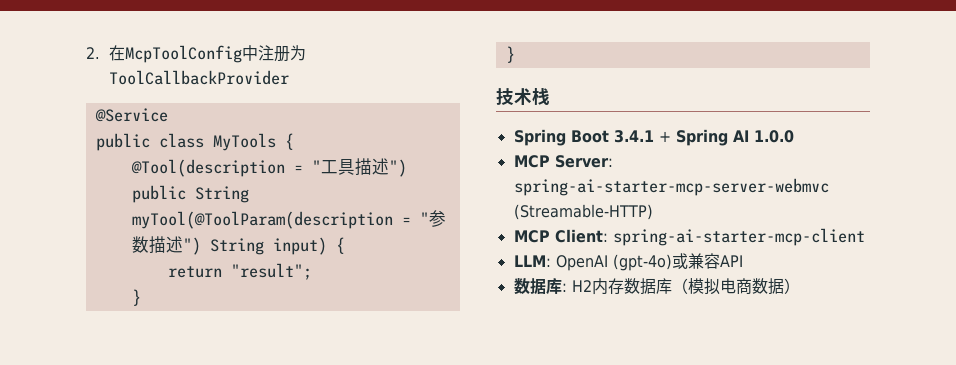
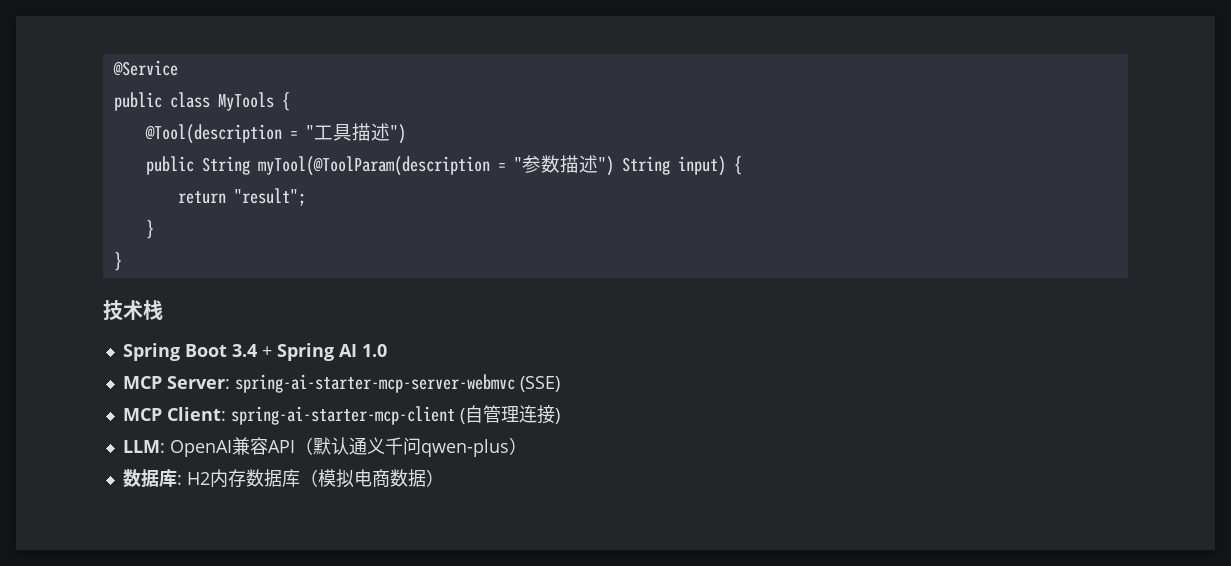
[86,45,306,63] [108,70,289,85] 2.在McpToolConfig中注册为ToolCallbackProvider // -> (112, 68) none
[613,130,654,143] 3.4.1 -> [231,344,257,357] 3.4
[753,130,794,143] 1.0.0 -> [361,344,387,357] 1.0
[513,204,653,220] (Streamable-HTTP) -> [519,376,560,392] (SSE)
(865, 237) none -> [459,405,560,424] (自管理连接)
[612,253,688,271] (gpt-4o)或 -> (232, 448) none
(743, 261) none -> [294,437,527,457] （默认通义千问qwen-plus）

